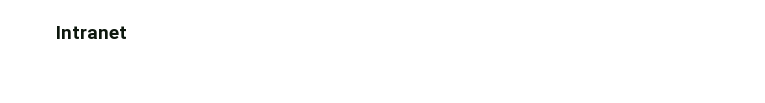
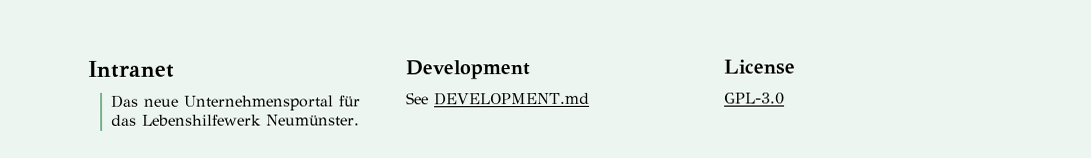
(127, 32) none -> [111,94,362,111] [111,114,361,126] [405,60,531,80] [406,91,590,106] [723,59,795,75] [724,92,785,105] // Das neue Unternehmensportal für das Lebenshilfewerk Neumünster. // Development // See DEVELOPMENT.md // License // GPL-3.0

